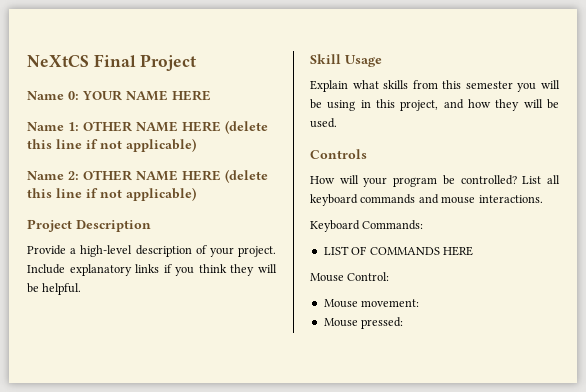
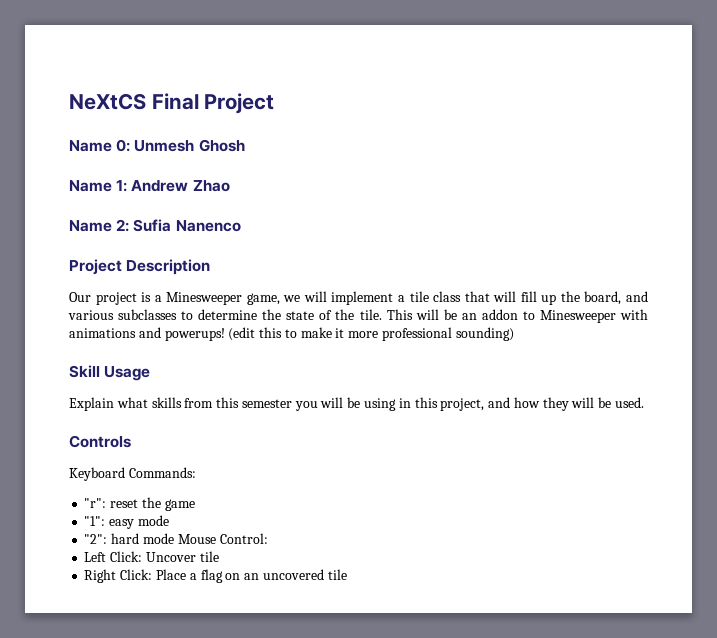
[82,90,211,101] YOUR NAME HERE -> [134,139,245,152] Unmesh Ghosh
[83,120,268,134] [27,138,196,152] [27,169,268,183] [27,187,196,201] [27,219,151,232] [27,245,276,257] [27,264,278,276] [27,283,82,295] OTHER NAME HERE (delete this line if not applicable) // Name 2: OTHER NAME HERE (delete this line if not applicable) // Project Description // Provide a high-level description of your project. Include explanatory links if you think they will be helpful. -> [131,180,230,192] [69,219,241,232] [69,259,211,275] [69,291,648,305] [68,309,648,323] [69,327,514,341] Andrew Zhao // Name 2: Sufia Nanenco // Project Description // Our project is a Minesweeper game, we will implement a tile class that will fill up the board, and various subclasses to determine the state of the tile. This will be an addon to Minesweeper with animations and powerups! (edit this to make it more professional sounding)
[310,175,560,187] [310,194,543,206] [310,220,424,232] [323,246,473,256] [310,272,390,282] [323,299,420,308] [323,317,404,329] How will your program be controlled? List all keyboard commands and mouse interactions. // Keyboard Commands: // LIST OF COMMANDS HERE // Mouse Control: // Mouse movement: // Mouse pressed: -> [69,467,196,481] [84,497,195,511] [84,515,169,529] [84,533,268,544] [84,551,219,562] [84,569,347,583] Keyboard Commands: // "r": reset the game // "1": easy mode // "2": hard mode Mouse Control: // Left Click: Uncover tile // Right Click: Place a flag on an uncovered tile

